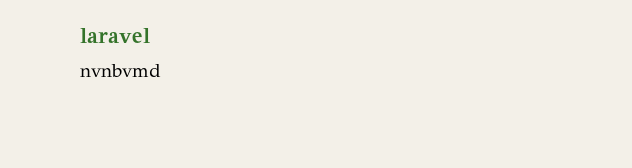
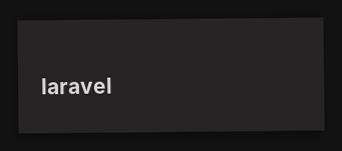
[80,64,161,77] // nvnbvmd -> (113, 86) none

